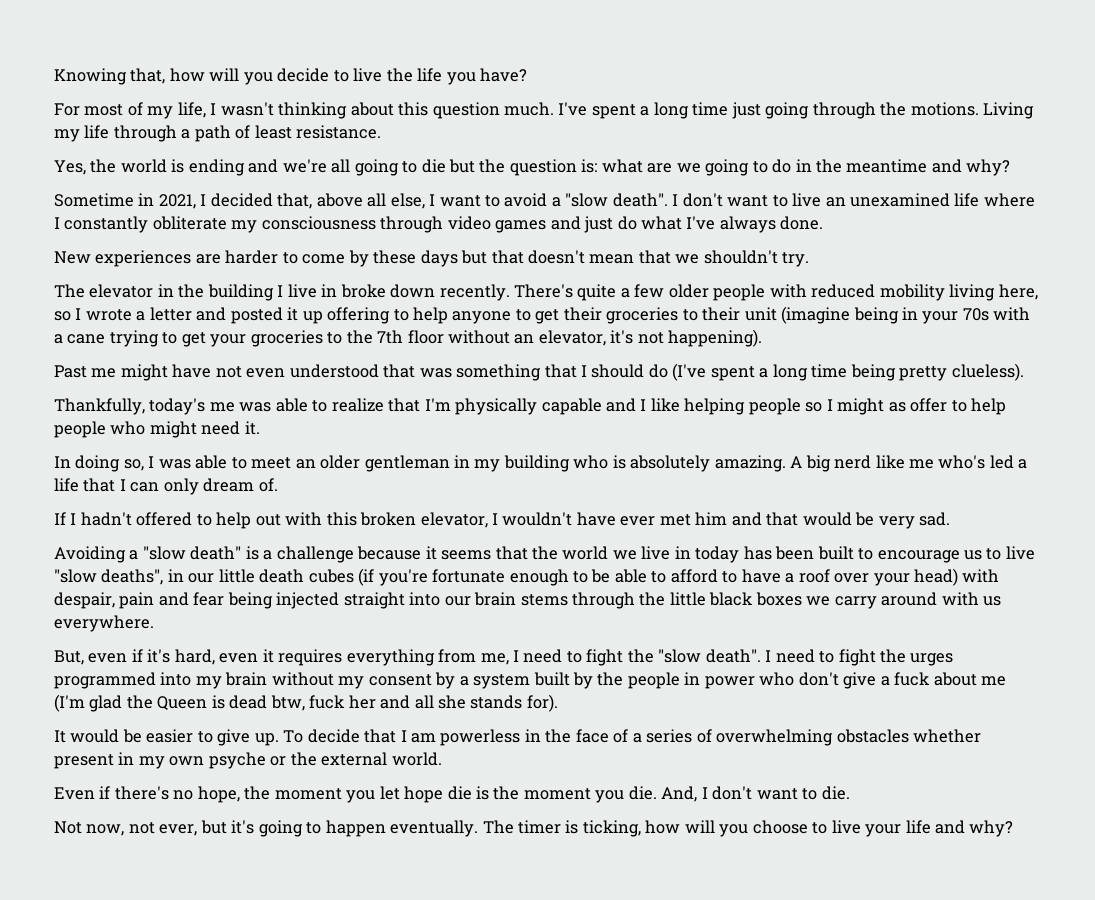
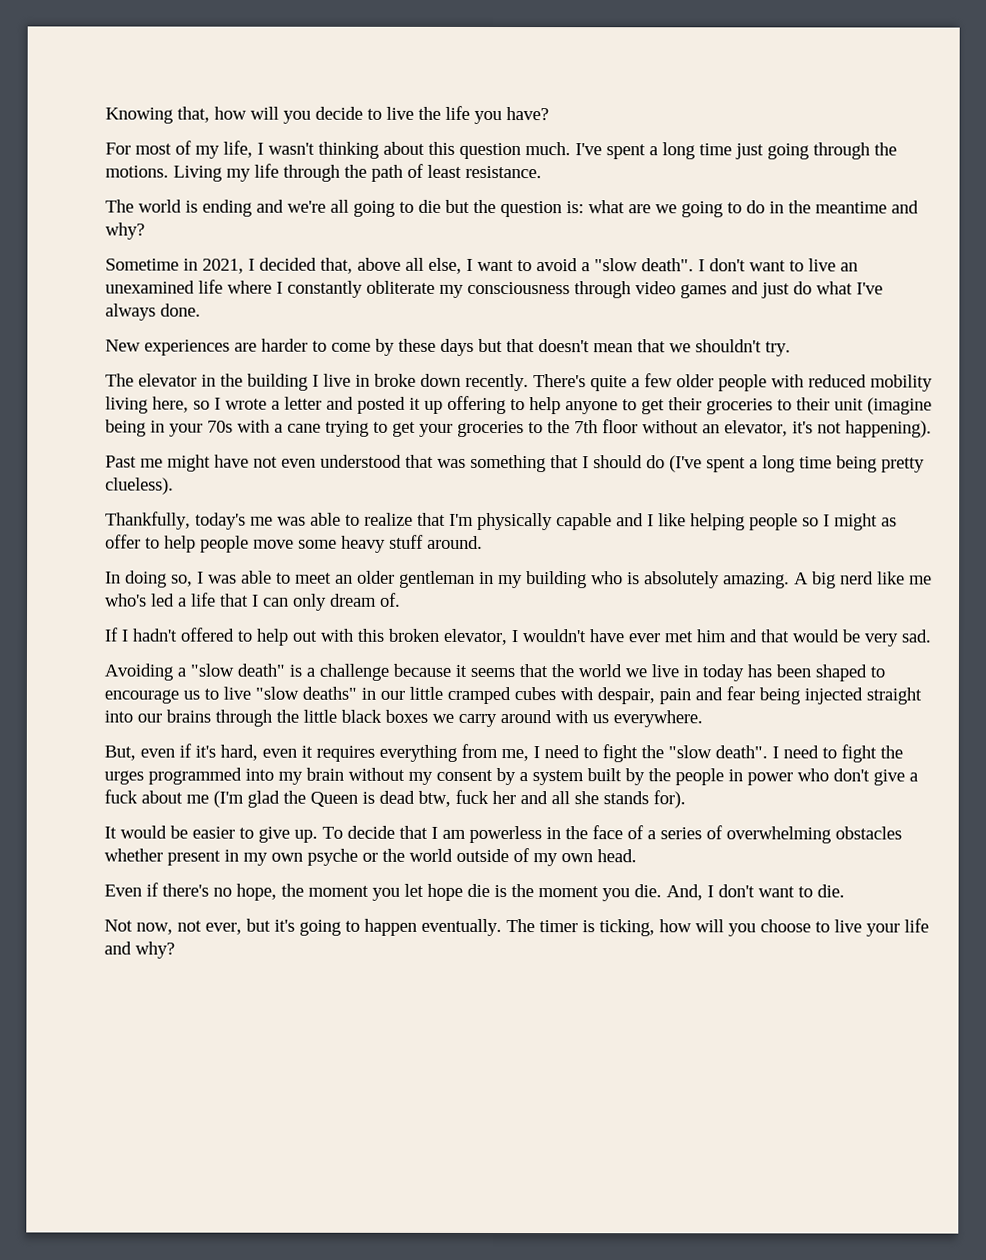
[181,129,191,139] a -> [344,164,367,178] the
[54,159,117,175] Yes, the -> [105,199,134,213] The
[110,421,260,438] who might need it. -> [253,534,483,553] move some heavy stuff around.
[817,546,854,560] built -> [815,664,867,682] shaped
[101,569,164,585] deaths", -> [302,686,357,700] deaths"
[259,568,959,586] death cubes (if you're fortunate enough to be able to afford to have a roof over your head) -> [447,686,556,705] cramped cubes
[474,592,568,606] brain stems -> [166,709,211,723] brains
[321,752,442,766] external world. -> [409,848,637,867] world outside of my own head.

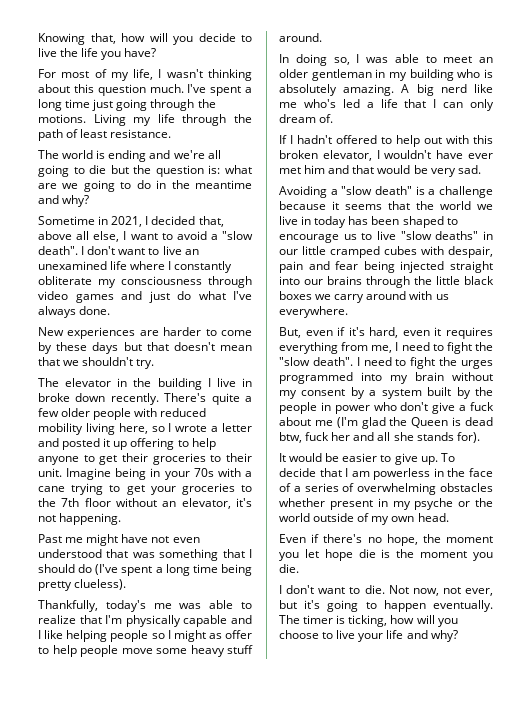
[834,397,932,415] unit (imagine -> [38,468,112,480] unit. Imagine
[845,420,932,438] happening). -> [59,513,122,525] happening.
[271,852,303,862] own -> (411, 505) none
[666,884,703,901] And, -> (299, 568) //
(845, 891) // -> (385, 589) none

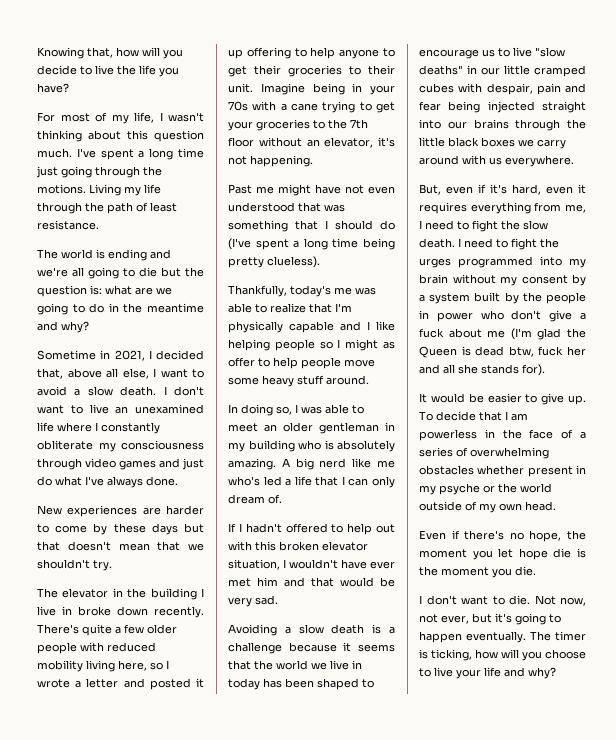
[222,231,253,240] [38,246,78,255] "slow death". -> [87,386,157,396] slow death.
[322,150,372,161] elevator, -> [322,541,368,551] [228,559,280,570] elevator situation,
[341,186,412,195] "slow death" -> [298,624,365,634] slow death
[279,357,353,366] "slow death". -> [523,220,548,230] [419,238,455,248] slow death.

